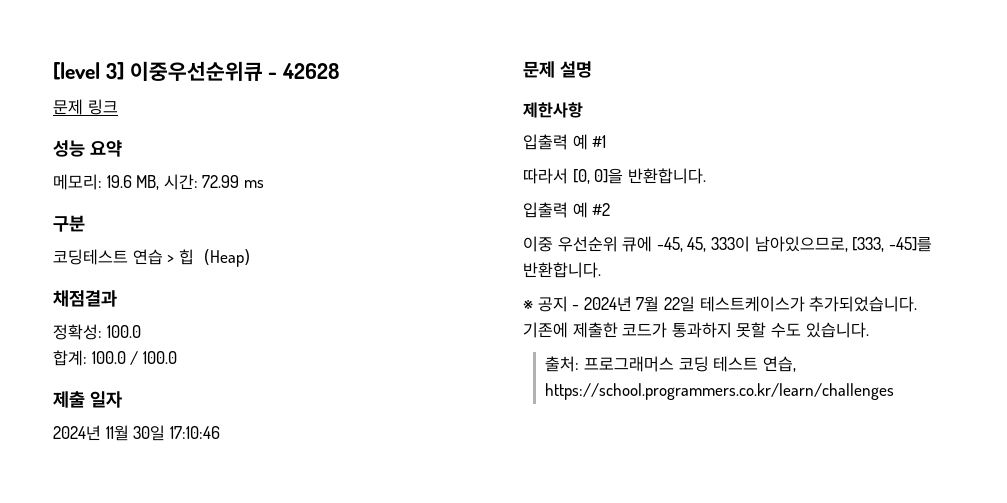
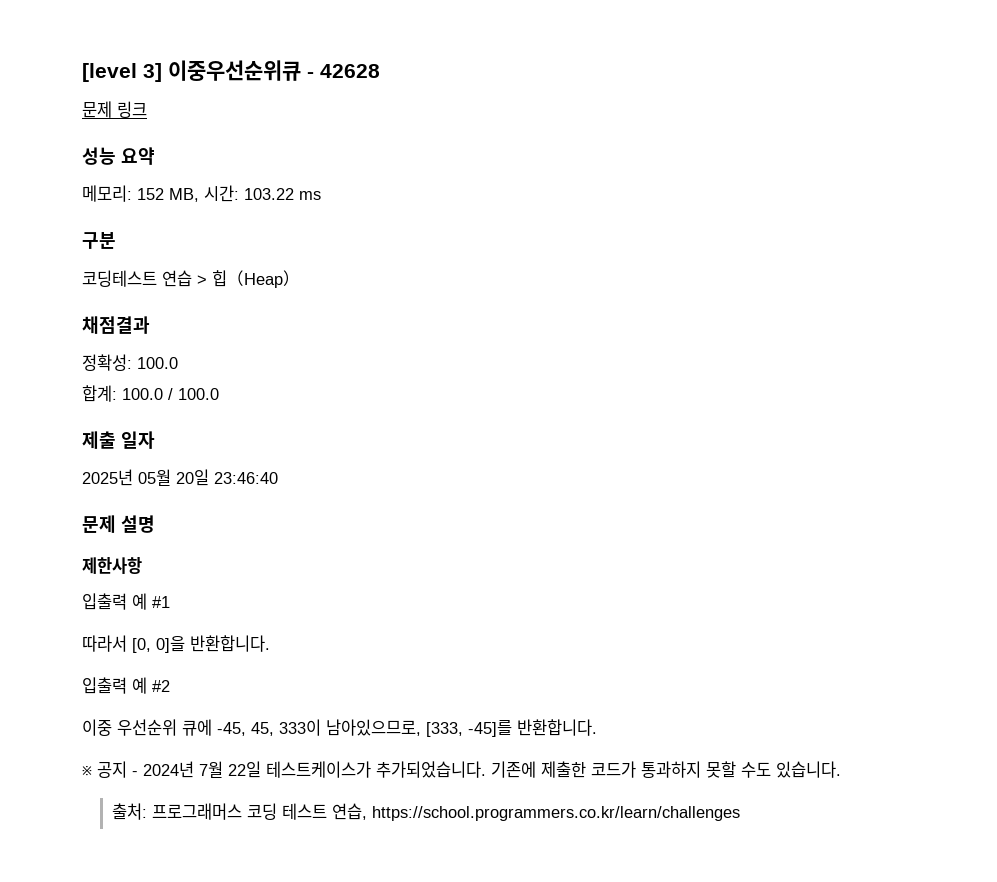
[106,175,132,188] 19.6 -> [137,188,164,200] 152
[202,175,240,188] 72.99 -> [244,188,294,200] 103.22
[53,425,220,441] 2024년 11월 30일 17:10:46 -> [82,469,278,486] 2025년 05월 20일 23:46:40

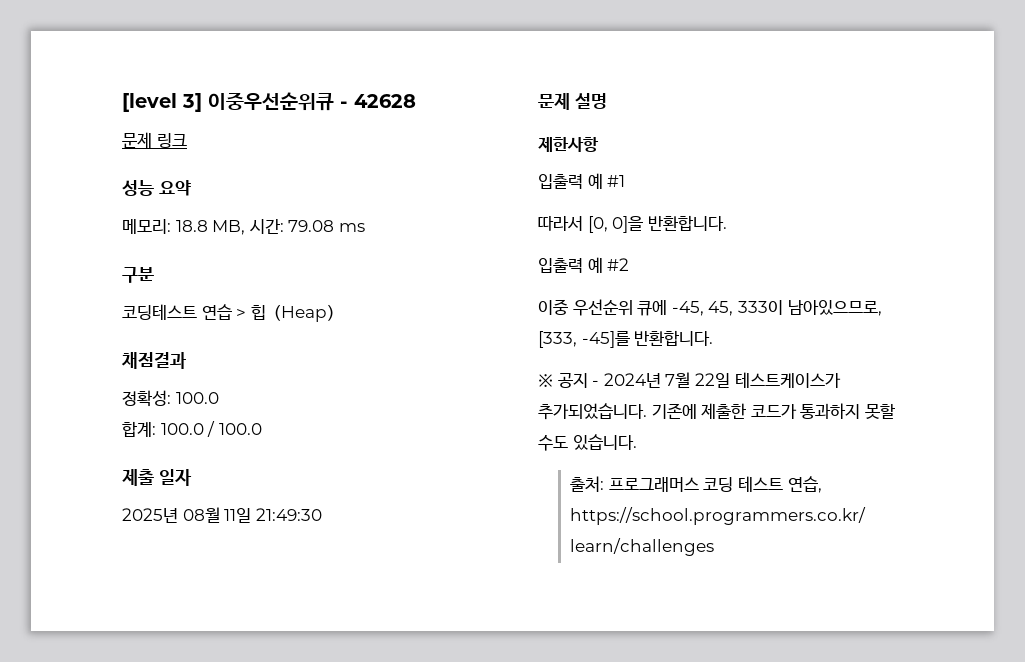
[137,188,164,200] 152 -> [175,220,208,232] 18.8
[244,188,294,200] 103.22 -> [288,220,335,232] 79.08
[138,469,278,486] 05월 20일 23:46:40 -> [182,507,322,523] 08월 11일 21:49:30

